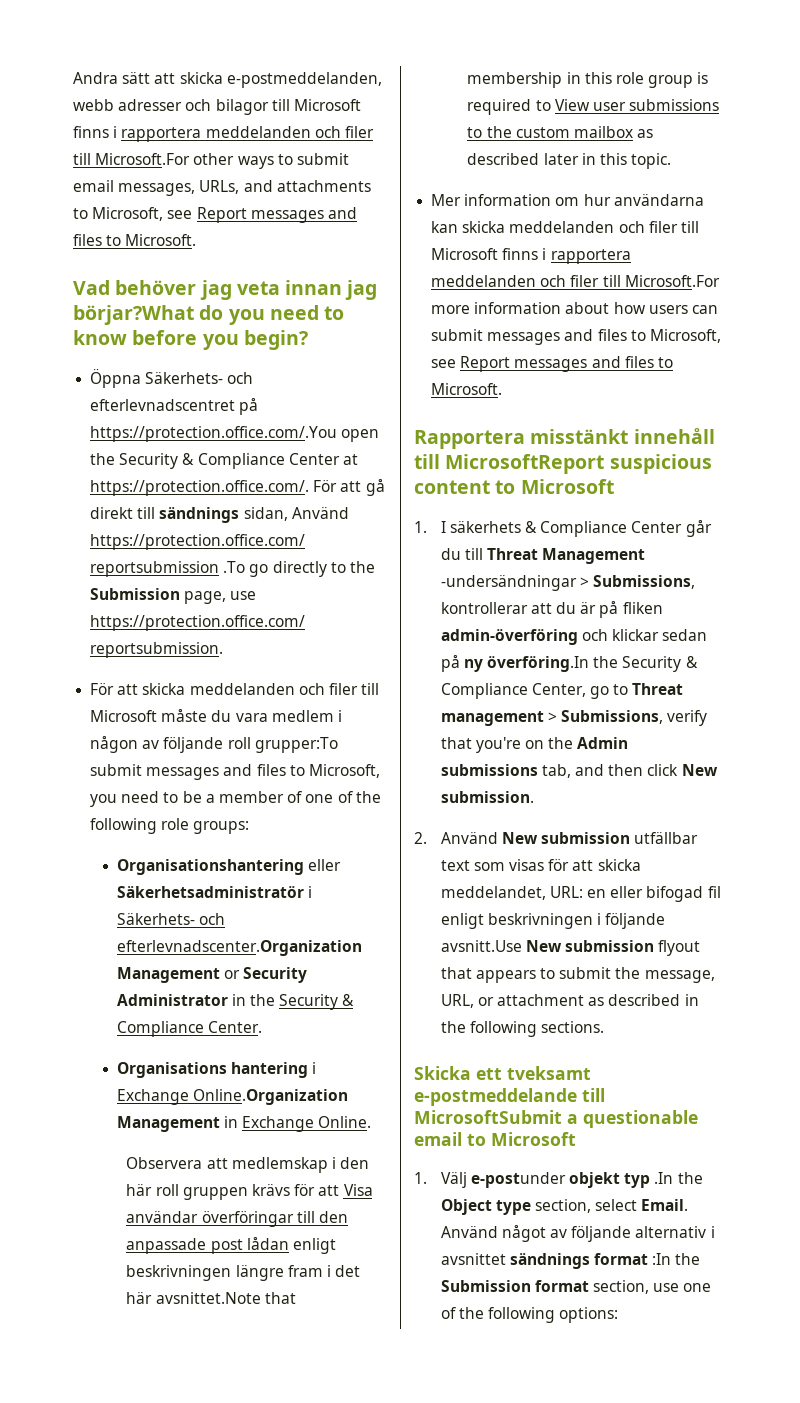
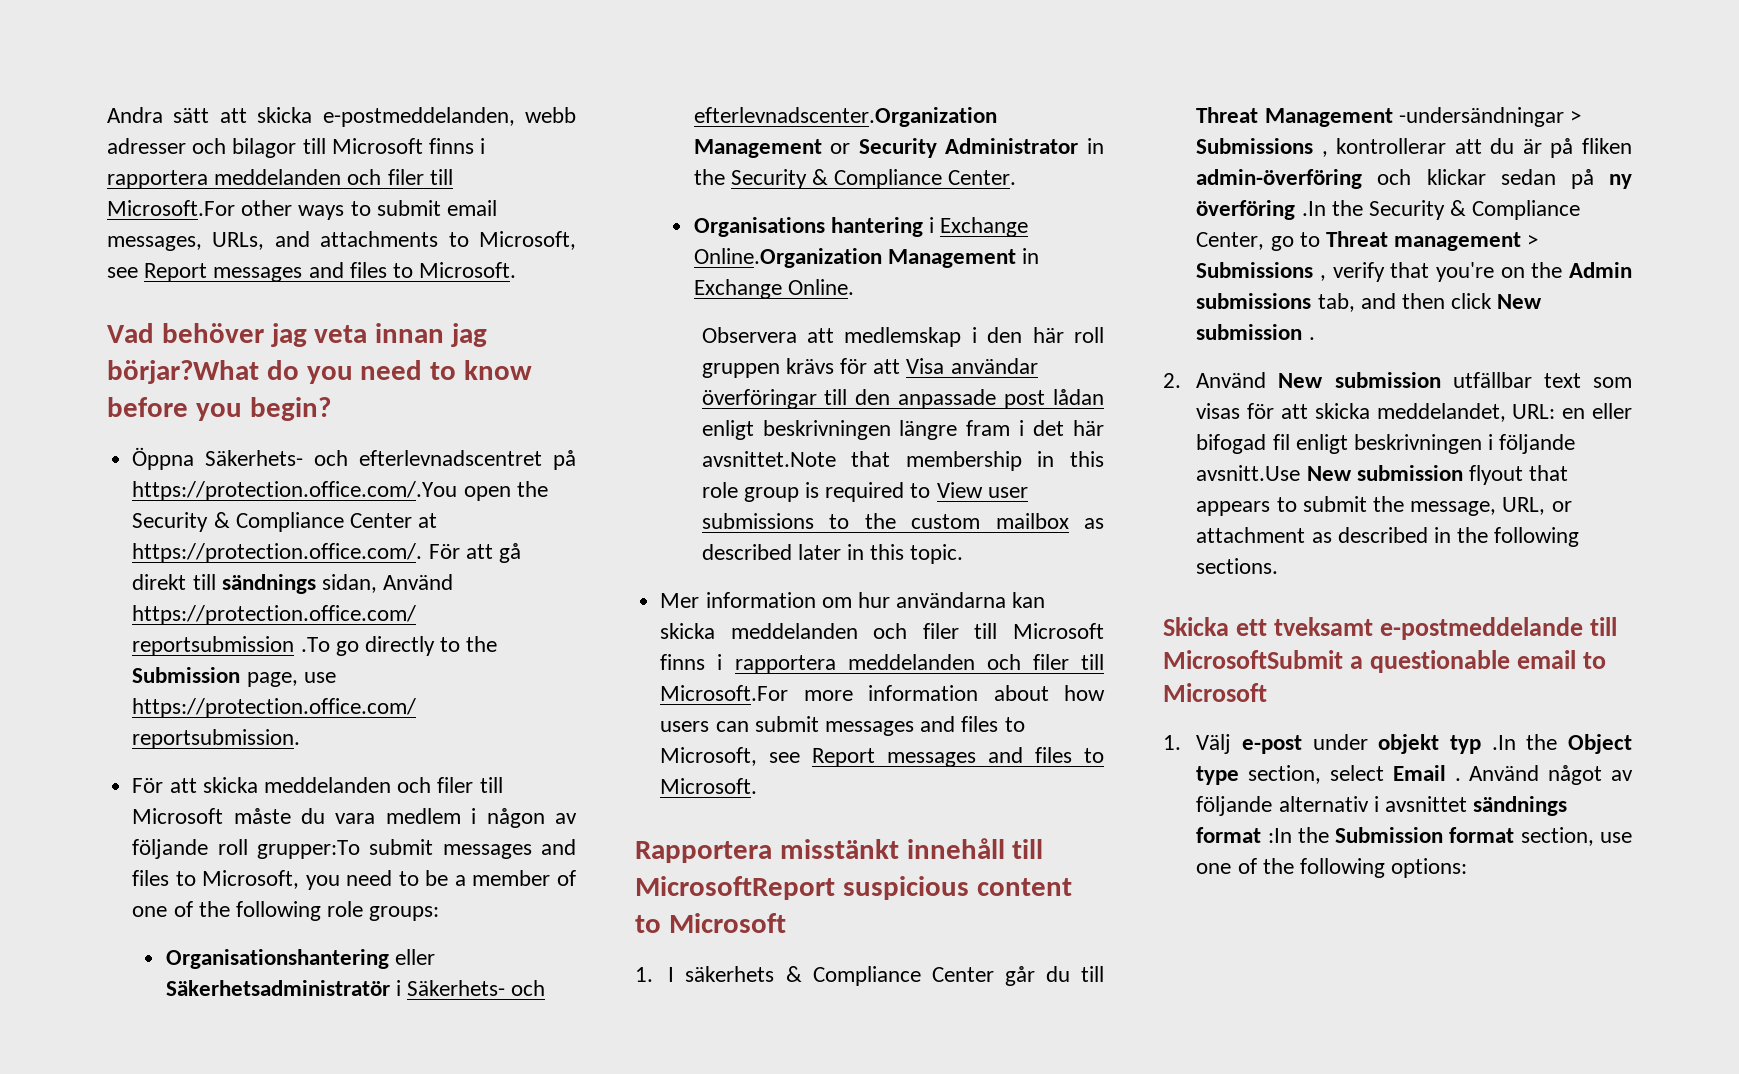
[593,575,696,589] Submissions, -> [1196,138,1328,157] Submissions ,
[487,656,590,672] överföring.In -> [1196,200,1326,220] överföring .In
[561,710,664,724] Submissions, -> [1196,262,1326,281] Submissions ,
[440,791,534,803] submission. -> [1196,324,1315,340] submission .
[470,1172,566,1188] e-postunder -> [1241,734,1368,754] e-post under
[641,1199,689,1211] Email. -> [1392,765,1461,781] Email .

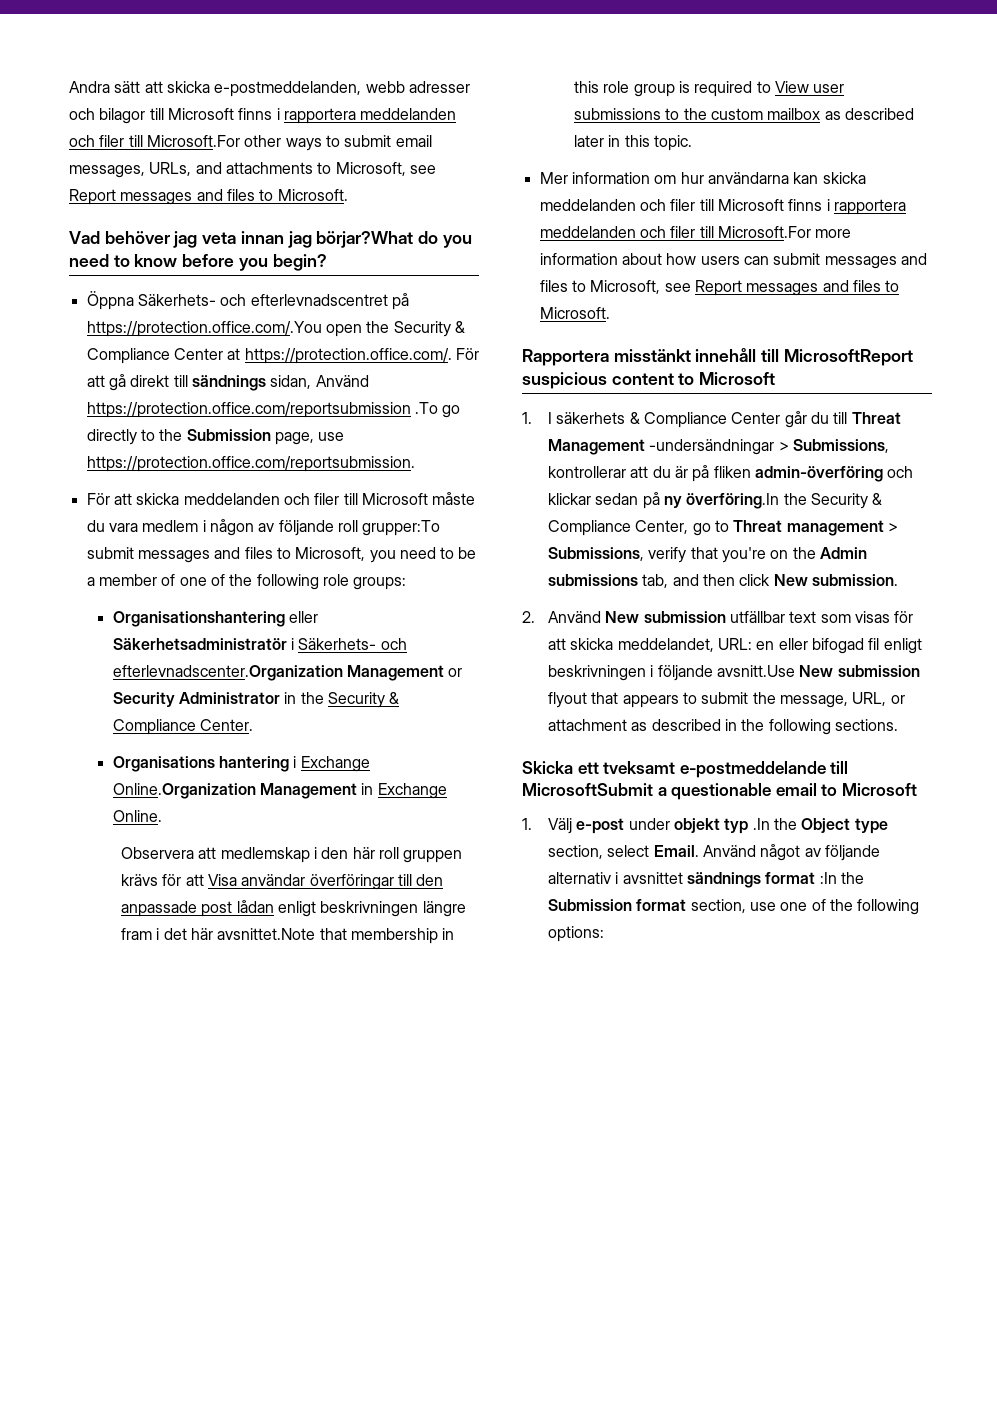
[1196,138,1328,157] Submissions , -> [792,439,889,453] Submissions,
[1196,200,1326,220] överföring .In -> [686,493,780,509] överföring.In
[1196,262,1326,281] Submissions , -> [547,547,644,561] Submissions,
[1196,324,1315,340] submission . -> [811,574,898,586] submission.
[1392,765,1461,781] Email . -> [653,845,699,857] Email.

